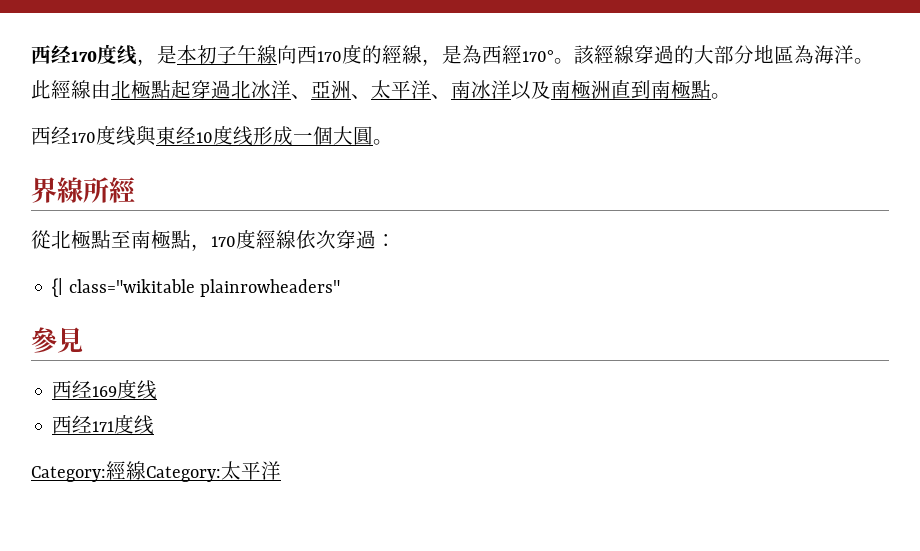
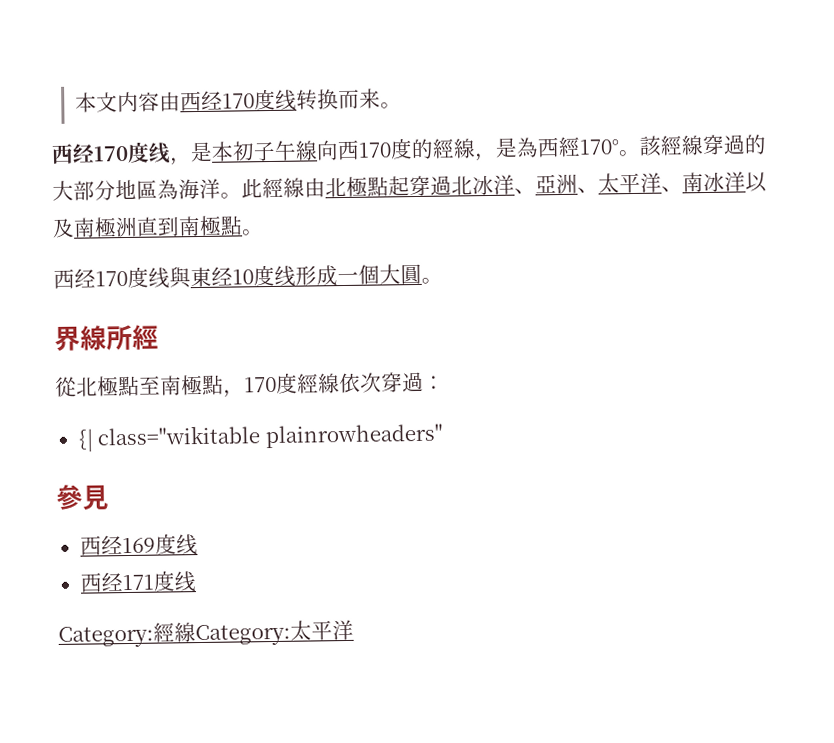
(31, 54) none -> [75,88,403,113] 本文内容由西经170度线转换而来。 //

